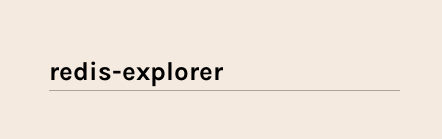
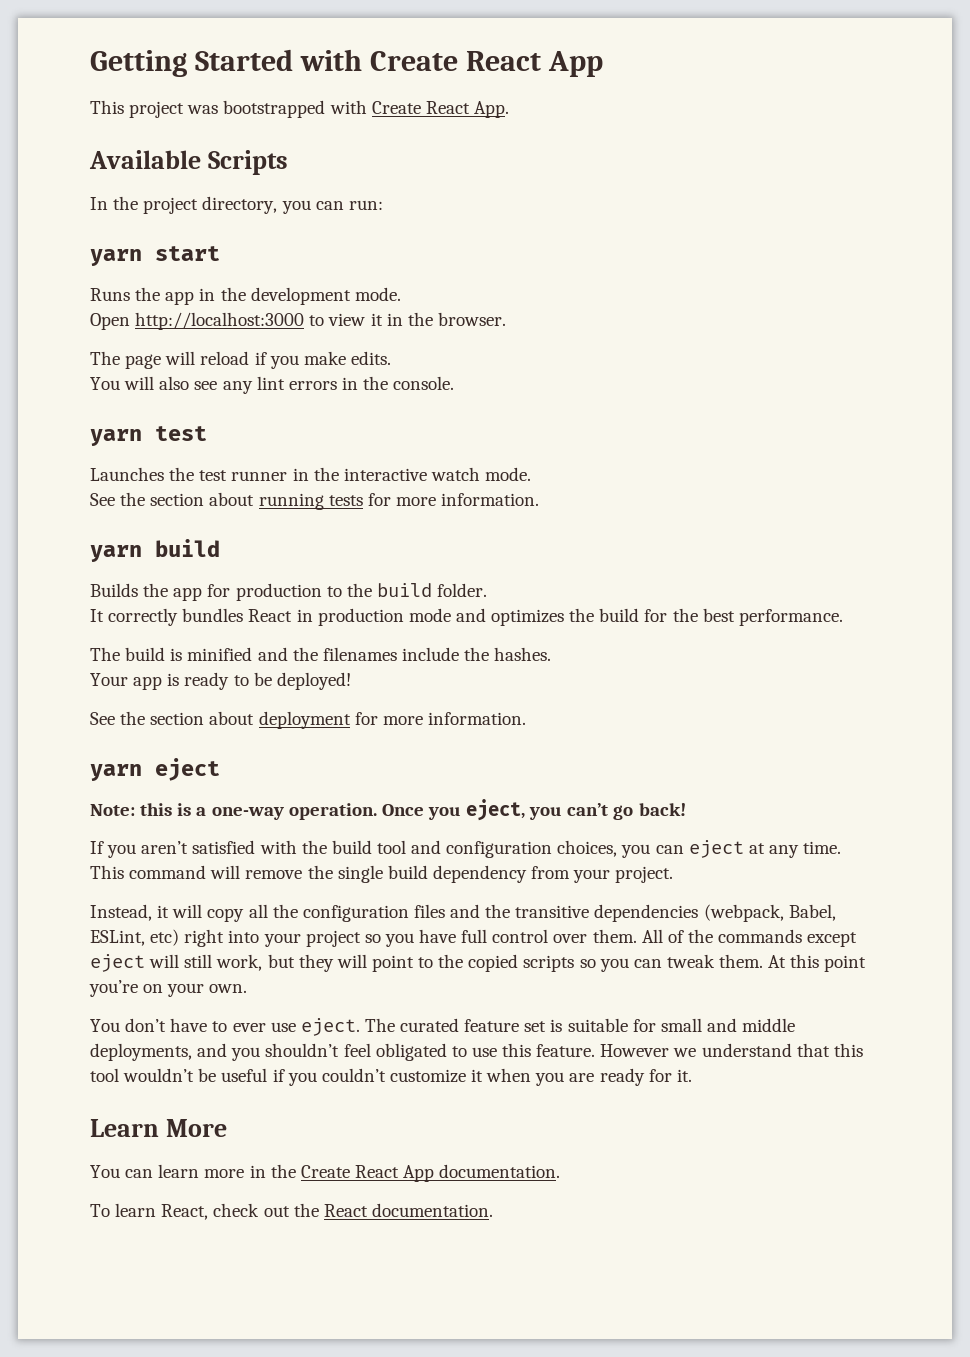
[49,61,224,87] redis-explorer -> [90,49,603,77] [90,100,509,118] [89,150,288,175] [90,196,383,214] [90,246,220,266] [90,287,401,305] [90,312,506,330] [90,351,391,369] [90,376,455,394] [90,426,207,446] [90,467,532,481] [90,492,540,510] [90,539,220,562] [90,583,488,601] [90,608,843,626] [90,647,552,661] [90,672,351,690] [90,711,526,729] [90,758,220,781] [90,799,686,821] [90,840,842,858] [90,865,674,883] [90,904,836,922] [90,929,858,947] [90,954,867,972] [89,980,248,997] [90,1018,796,1036] [90,1043,863,1061] [90,1068,692,1086] [90,1119,227,1137] [90,1164,561,1182] [90,1203,493,1220] Getting Started with Create React App // This project was bootstrapped with Create React App. // Available Scripts // In the project directory, you can run: // yarn start // Runs the app in the development mode. // Open http://localhost:3000 to view it in the browser. // The page will reload if you make edits. // You will also see any lint errors in the console. // yarn test // Launches the test runner in the interactive watch mode. // See the section about running tests for more information. // yarn build // Builds the app for production to the build folder. // It correctly bundles React in production mode and optimizes the build for the best performance. // The build is minified and the filenames include the hashes. // Your app is ready to be deployed! // See the section about deployment for more information. // yarn eject // Note: this is a one-way operation. Once you eject, you can’t go back! // If you aren’t satisfied with the build tool and configuration choices, you can eject at any time. This command will remove the single build dependency from your project. // Instead, it will copy all the configuration files and the transitive dependencies (webpack, Babel, ESLint, etc) right into your project so you have full control over them. All of the commands except eject will still work, but they will point to the copied scripts so you can tweak them. At this point you’re on your own. // You don’t have to ever use eject. The curated feature set is suitable for small and middle deployments, and you shouldn’t feel obligated to use this feature. However we understand that this tool wouldn’t be useful if you couldn’t customize it when you are ready for it. // Learn More // You can learn more in the Create React App documentation. // To learn React, check out the React documentation.

